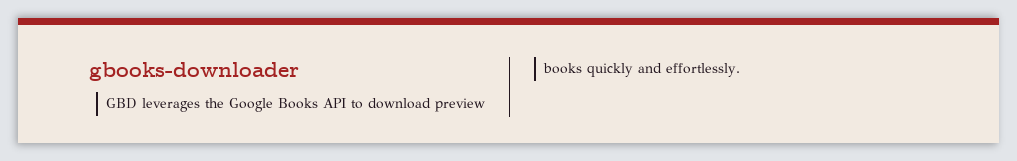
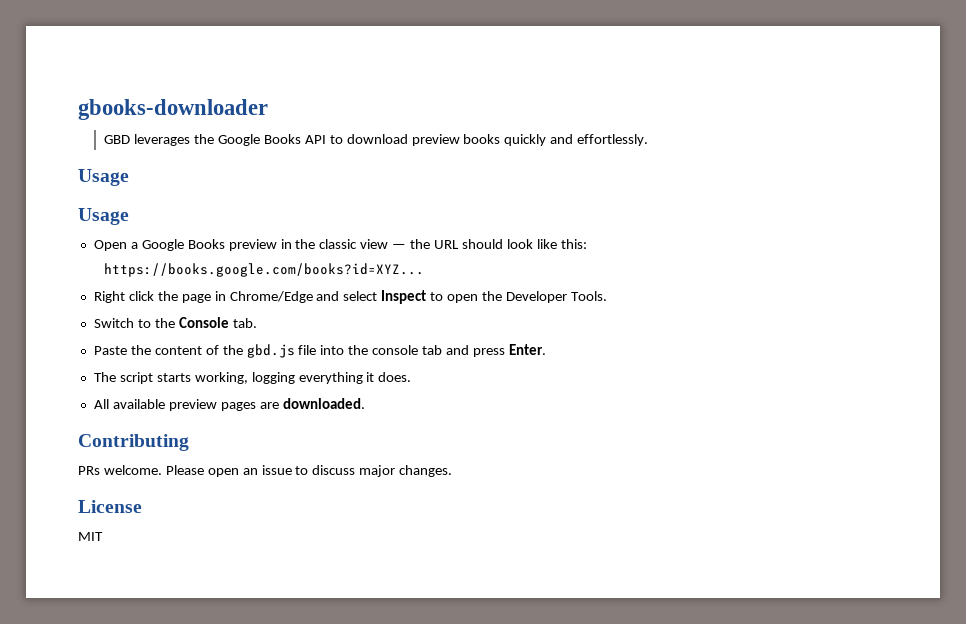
(740, 70) none -> [78,169,129,186] [78,208,129,225] [93,239,587,251] [104,263,425,277] [93,290,607,304] [93,317,257,328] [93,344,546,358] [93,372,412,384] [93,398,365,411] [78,434,189,451] [78,465,453,477] [78,500,142,513] [78,532,103,541] // Usage // Usage // Open a Google Books preview in the classic view — the URL should look like this: // https://books.google.com/books?id=XYZ... // Right click the page in Chrome/Edge and select Inspect to open the Developer Tools. // Switch to the Console tab. // Paste the content of the gbd.js file into the console tab and press Enter. // The script starts working, logging everything it does. // All available preview pages are downloaded. // Contributing // PRs welcome. Please open an issue to discuss major changes. // License // MIT

